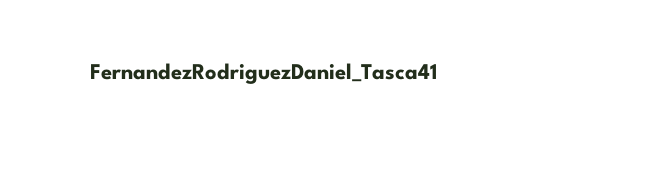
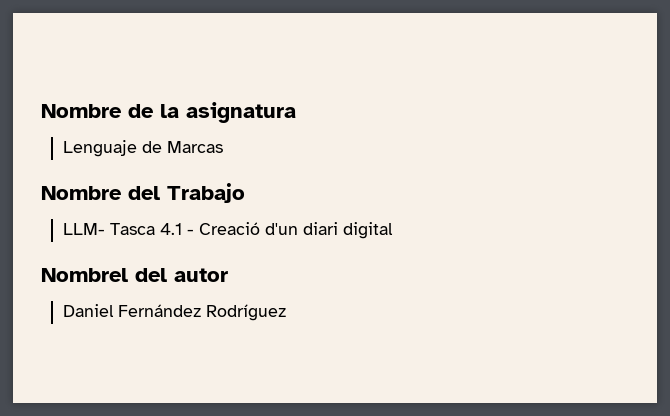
[90,63,437,84] FernandezRodriguezDaniel_Tasca41 -> [41,102,296,123] [63,140,224,157] [41,183,245,203] [63,222,394,239] [41,268,228,282] [63,304,287,321] Nombre de la asignatura // Lenguaje de Marcas // Nombre del Trabajo // LLM- Tasca 4.1 - Creació d'un diari digital // Nombrel del autor // Daniel Fernández Rodríguez

